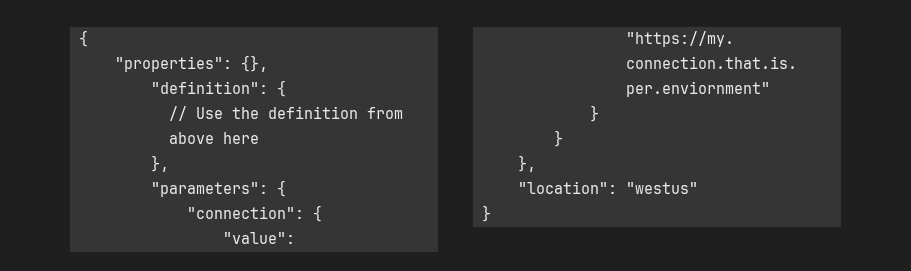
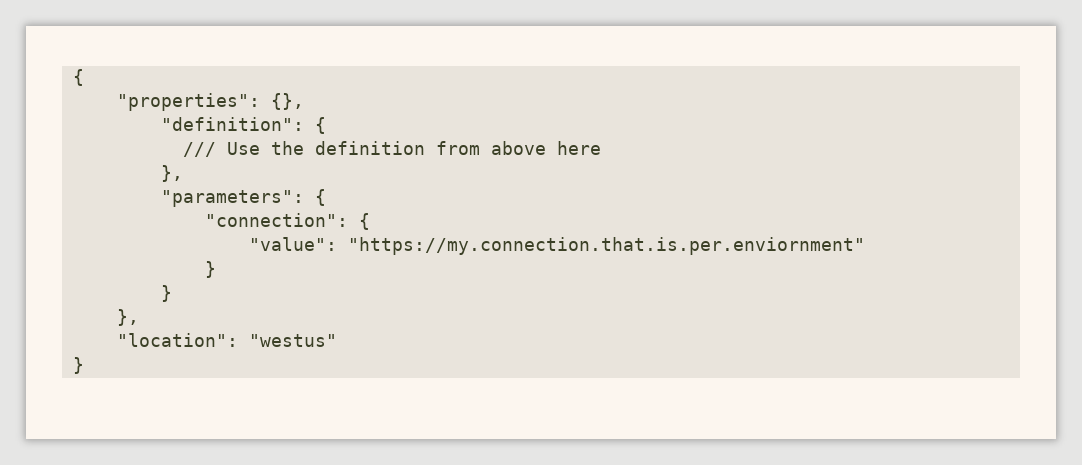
[168,106,187,121] // -> [183,142,217,157] ///

